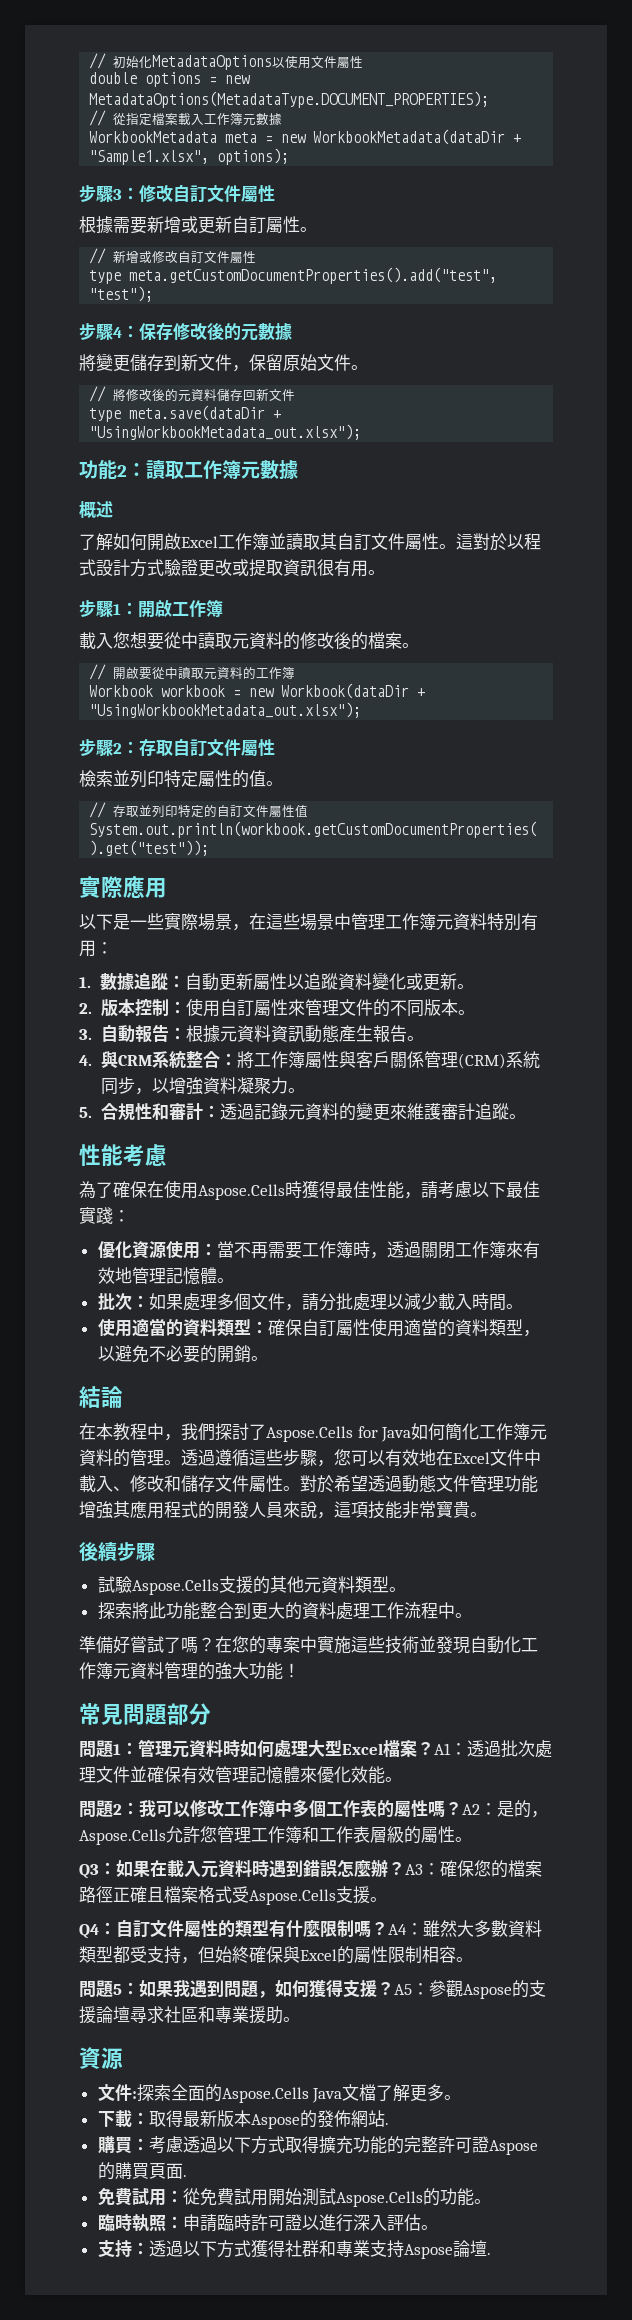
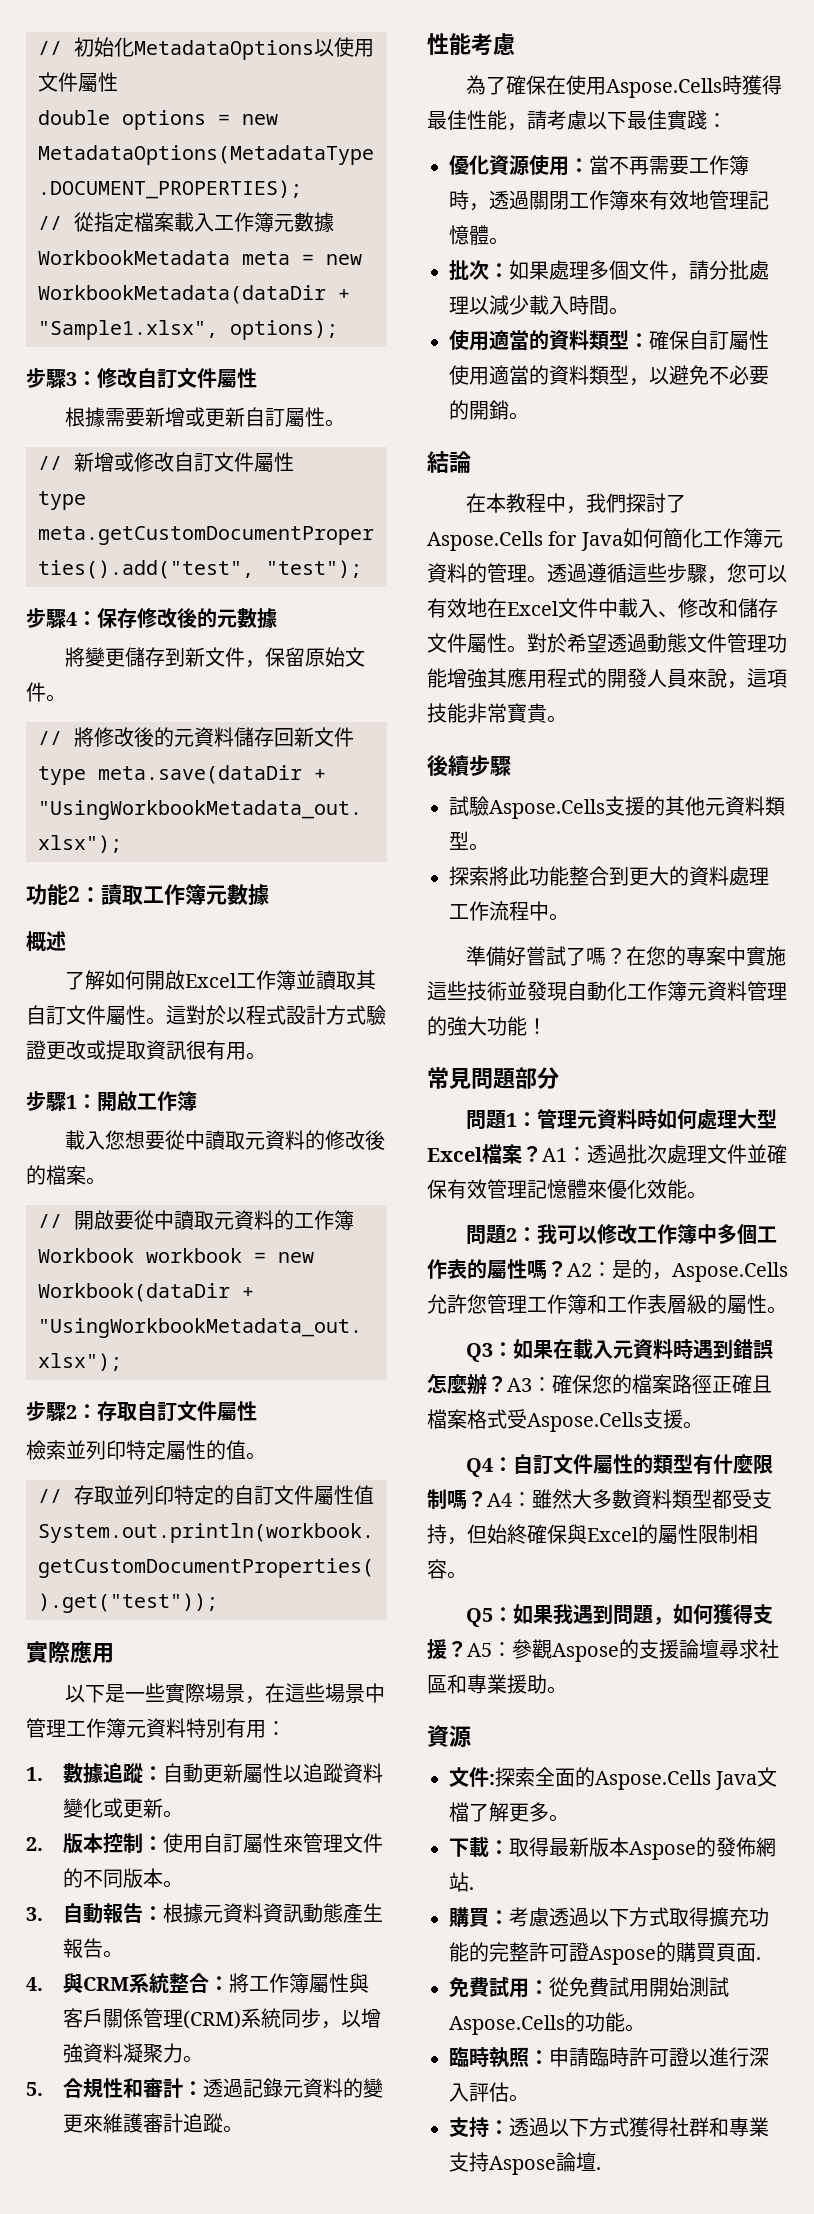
[79,1980,122,1998] 問題5 -> [465,1608,493,1627] Q5

